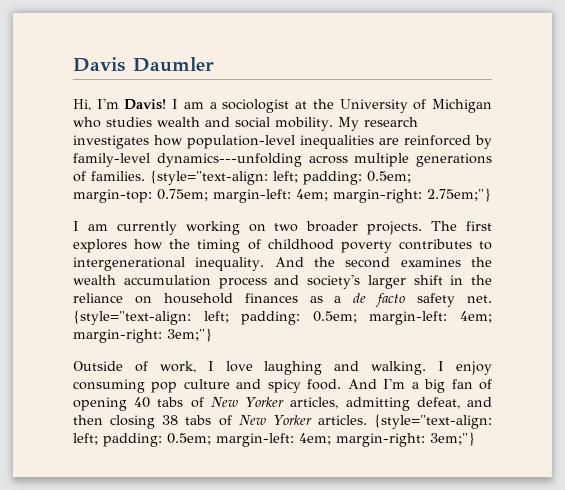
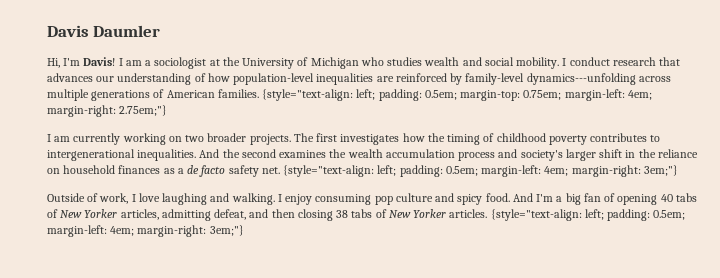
[337,117,418,131] [73,135,149,149] My research investigates -> [562,57,681,66] [47,73,206,85] I conduct research that advances our understanding of
(86, 176) none -> [166,90,215,98] American
[73,239,127,253] explores -> [340,134,400,145] investigates
[195,257,265,271] inequality. -> [137,149,197,161] inequalities.

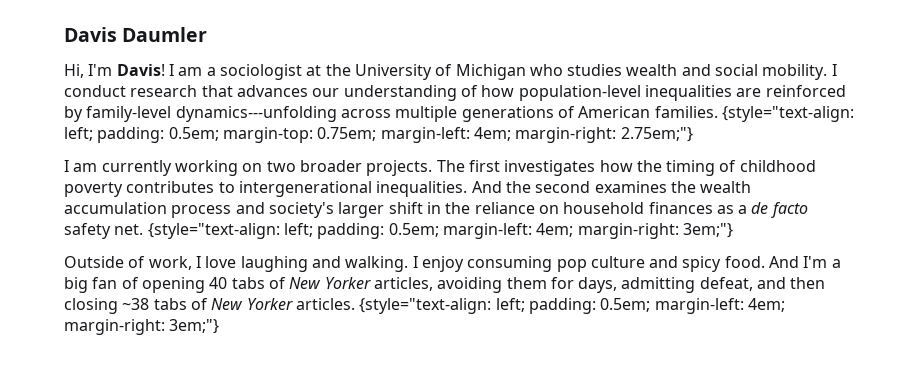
(159, 214) none -> [437,277,618,293] avoiding them for days,
[336,210,349,218] 38 -> [122,298,150,310] ~38

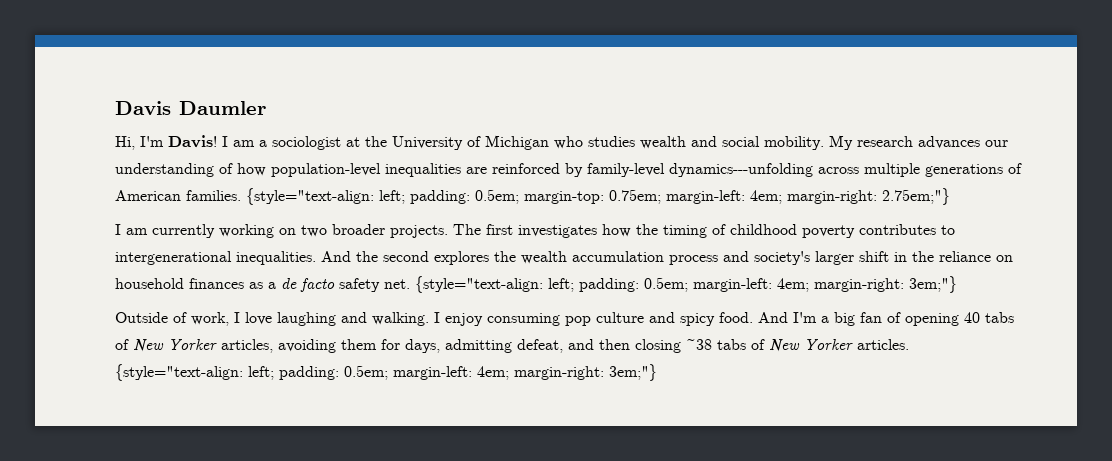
[831,64,837,76] [64,85,233,97] I conduct research that -> [829,135,913,150] My research
[594,181,667,193] examines -> [434,251,489,265] explores

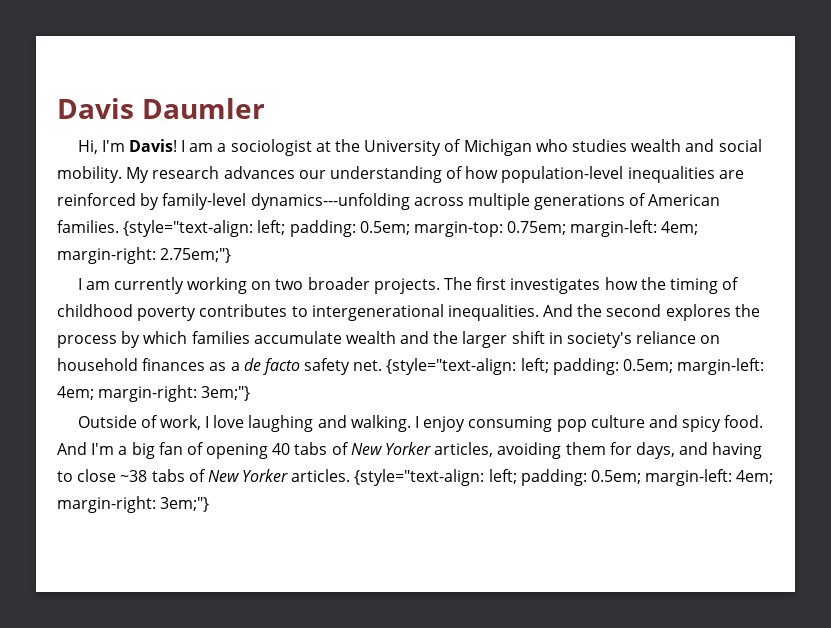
[521,251,810,265] wealth accumulation process and society's -> [57,331,459,348] process by which families accumulate wealth and the
[912,251,934,262] the -> [567,332,633,348] society's
[445,339,681,353] admitting defeat, and then closing -> [679,442,763,459] [57,469,117,482] and having to close

